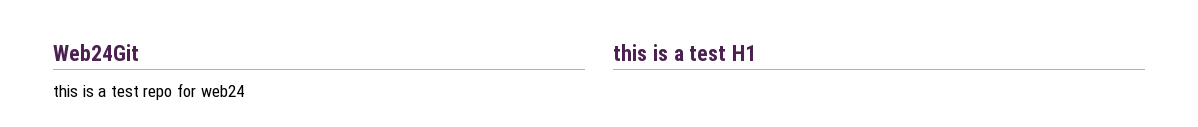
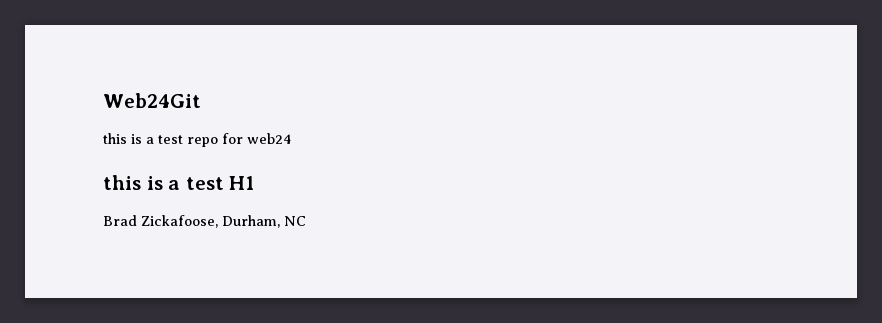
(757, 53) none -> [103,215,306,228] // Brad Zickafoose, Durham, NC

